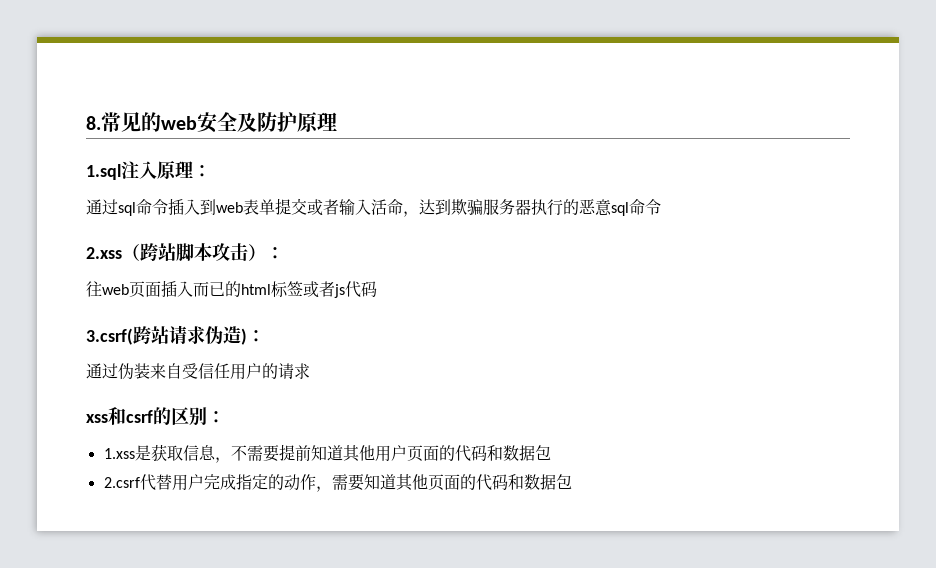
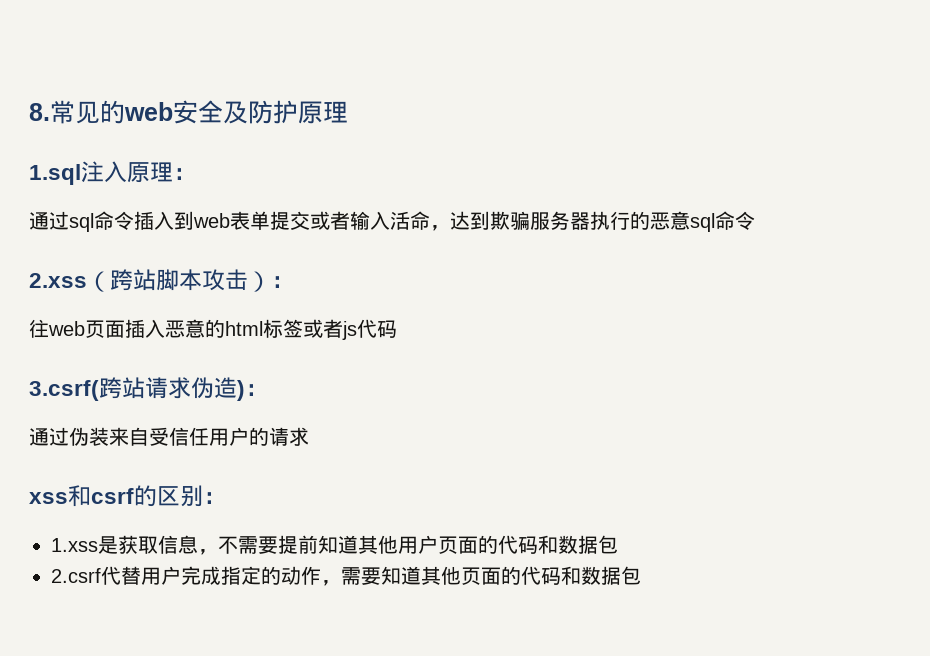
[193,281,225,297] 而已 -> [165,319,205,338] 恶意

